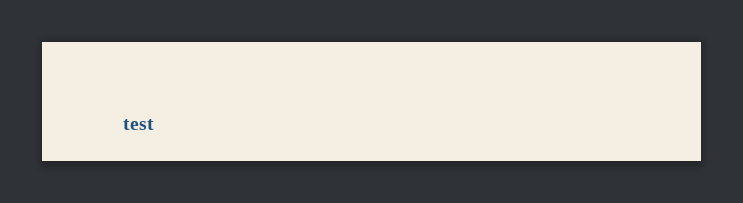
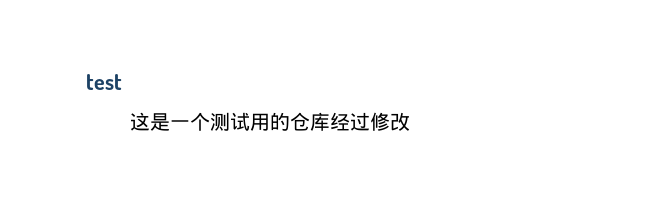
(154, 124) none -> [130,112,411,131] // 这是一个测试用的仓库经过修改

